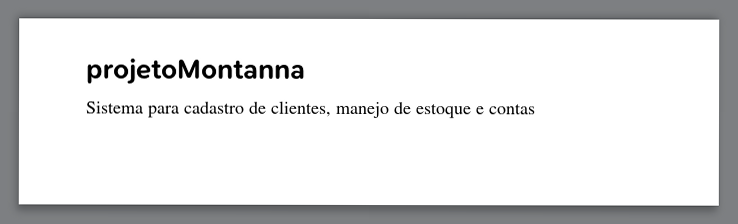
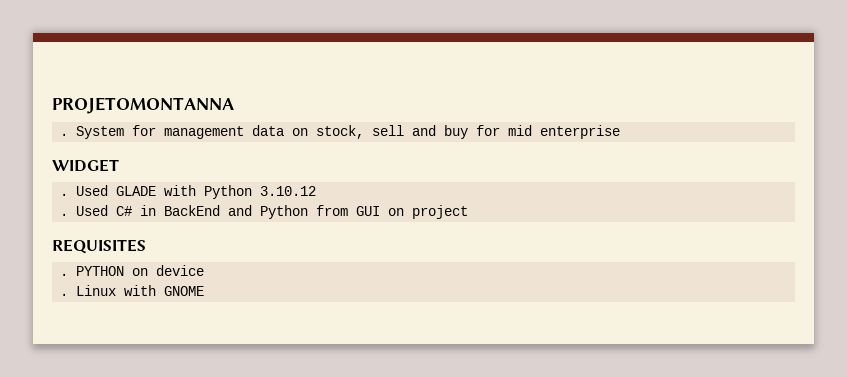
[86,58,306,85] [85,100,536,119] projetoMontanna // Sistema para cadastro de clientes, manejo de estoque e contas -> [52,97,234,114] [60,125,621,139] [52,159,119,172] [60,185,317,199] [60,205,469,219] [52,239,146,254] [60,265,205,276] [60,285,205,296] PROJETOMONTANNA // . System for management data on stock, sell and buy for mid enterprise // WIDGET // . Used GLADE with Python 3.10.12 // . Used C# in BackEnd and Python from GUI on project // REQUISITES // . PYTHON on device // . Linux with GNOME

